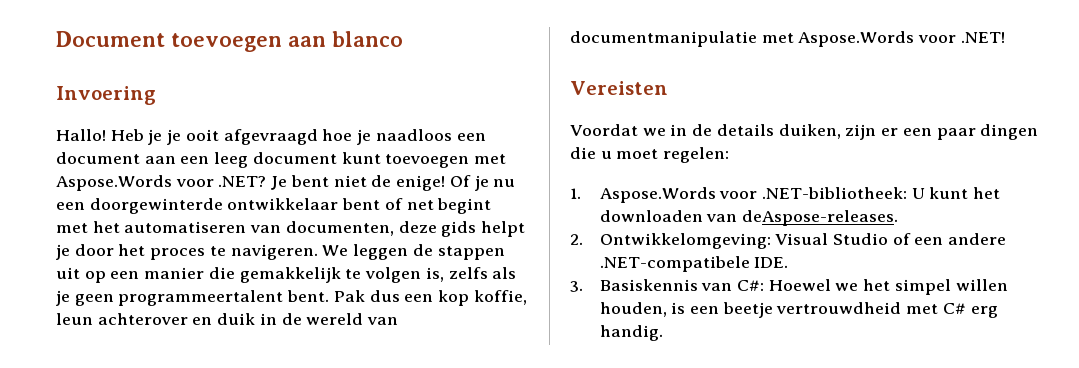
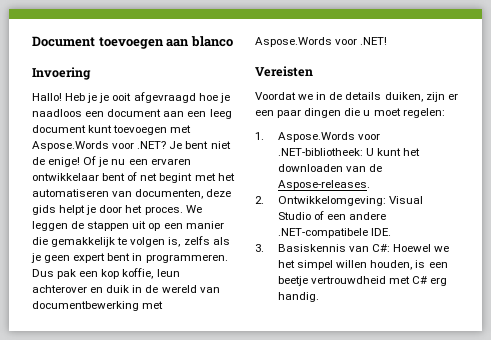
[89,198,223,214] doorgewinterde -> [150,158,191,165] ervaren
[150,244,318,260] proces te navigeren. -> [144,206,183,215] proces.
[118,290,400,306] programmeertalent bent. Pak dus -> [73,253,228,263] [32,269,77,279] expert bent in programmeren. Dus pak
[570,31,757,47] documentmanipulatie -> [32,301,139,311] documentbewerking
[742,210,899,226] deAspose-releases. -> [369,164,383,172] [277,180,370,190] de Aspose-releases.

